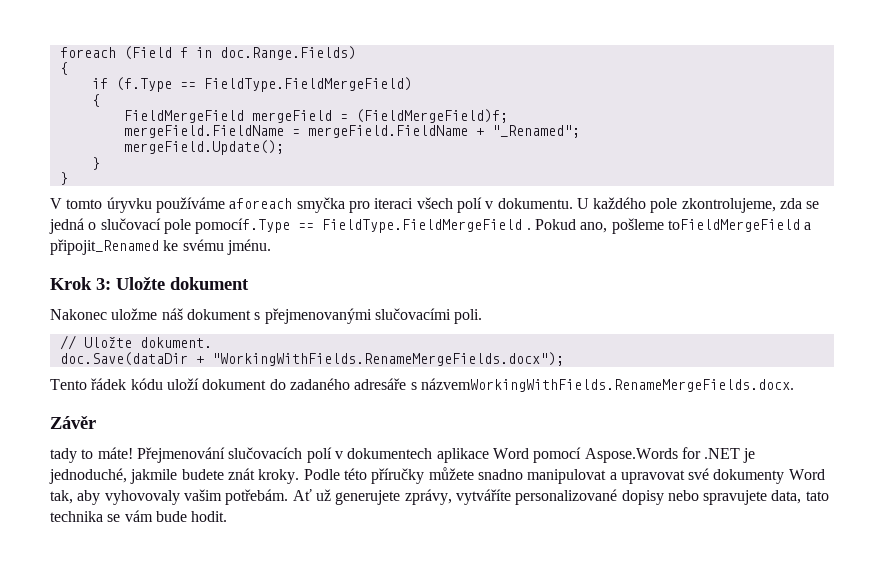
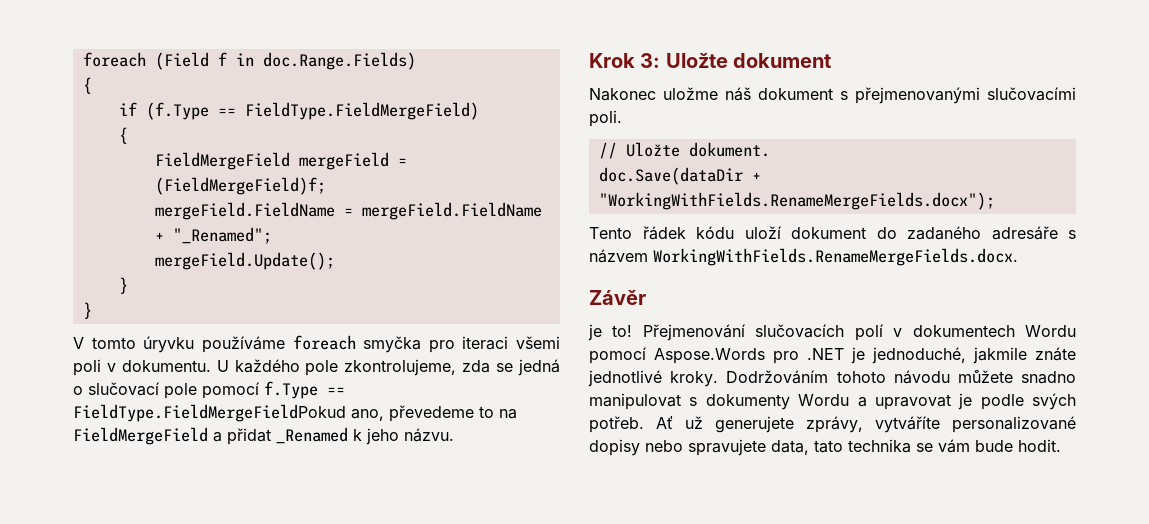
[229,198,293,209] aforeach -> [292,335,356,350] foreach
[416,197,482,213] všech polí -> [516,336,560,349] [73,359,101,376] všemi poli
[195,218,812,234] [50,239,271,255] pomocíf.Type == FieldType.FieldMergeField . Pokud ano, pošleme toFieldMergeField a připojit_Renamed ke svému jménu. -> [202,381,345,399] [73,404,517,422] [73,427,454,445] pomocí f.Type == FieldType.FieldMergeFieldPokud ano, převedeme to na FieldMergeField a přidat _Renamed k jeho názvu.
[420,378,794,392] názvemWorkingWithFields.RenameMergeFields.docx. -> [589,248,1018,266] názvem WorkingWithFields.RenameMergeFields.docx.
[50,447,133,463] tady to máte! -> [588,324,633,341] je to!
[436,448,529,463] aplikace Word -> [1025,325,1076,337] Wordu
[681,447,701,459] for -> [773,351,799,364] pro
[181,467,825,484] [50,489,289,505] budete znát kroky. Podle této příručky můžete snadno manipulovat a upravovat své dokumenty Word tak, aby vyhovovaly vašim potřebám. -> [1035,347,1076,361] [588,370,1076,387] [589,393,1076,410] [589,416,644,433] znáte jednotlivé kroky. Dodržováním tohoto návodu můžete snadno manipulovat s dokumenty Wordu a upravovat je podle svých potřeb.

